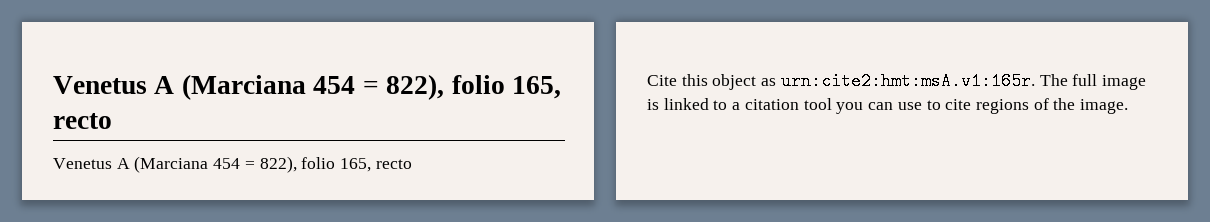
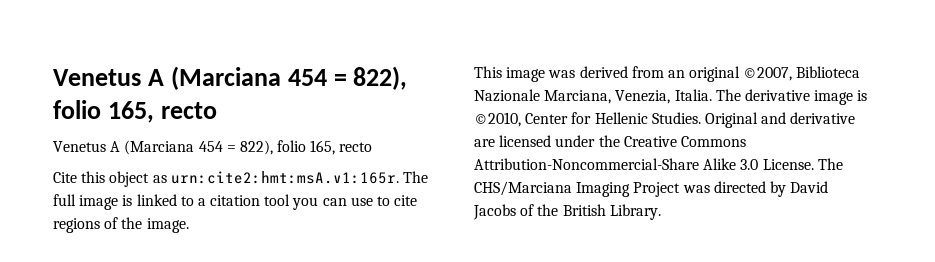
(1129, 106) none -> [474,66,861,82] [474,89,868,105] [474,112,856,128] [474,135,746,147] [474,158,843,170] [474,181,829,197] [473,204,661,220] // This image was derived from an original ©2007, Biblioteca Nazionale Marciana, Venezia, Italia. The derivative image is ©2010, Center for Hellenic Studies. Original and derivative are licensed under the Creative Commons Attribution-Noncommercial-Share Alike 3.0 License. The CHS/Marciana Imaging Project was directed by David Jacobs of the British Library.

